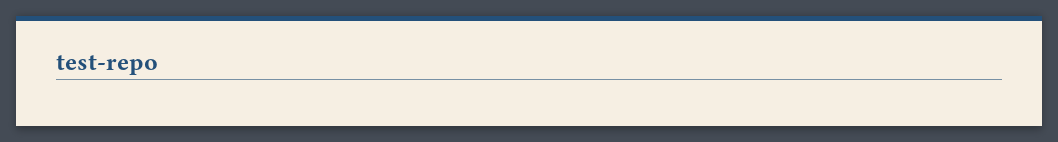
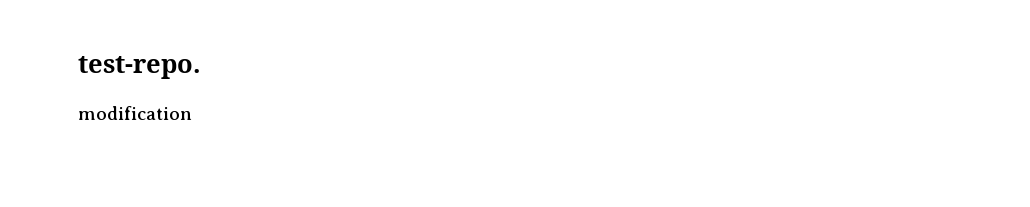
[56,55,158,75] test-repo -> [78,56,201,79] [78,106,192,120] test-repo. // modification

